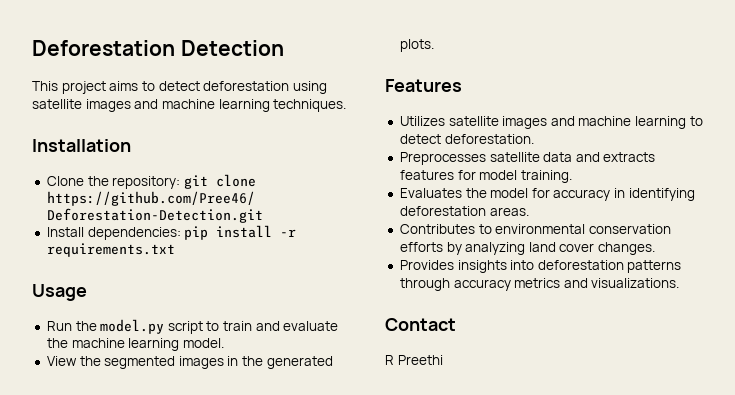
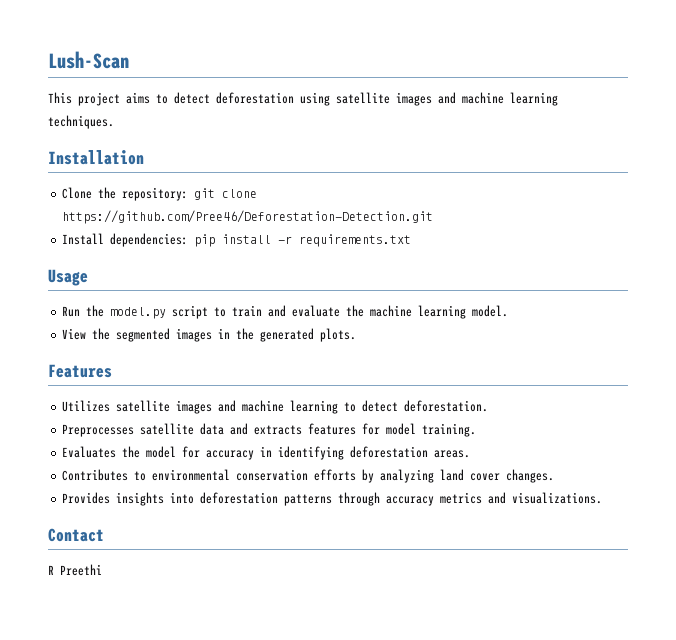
[32,40,284,56] Deforestation Detection -> [48,51,129,69] Lush-Scan

